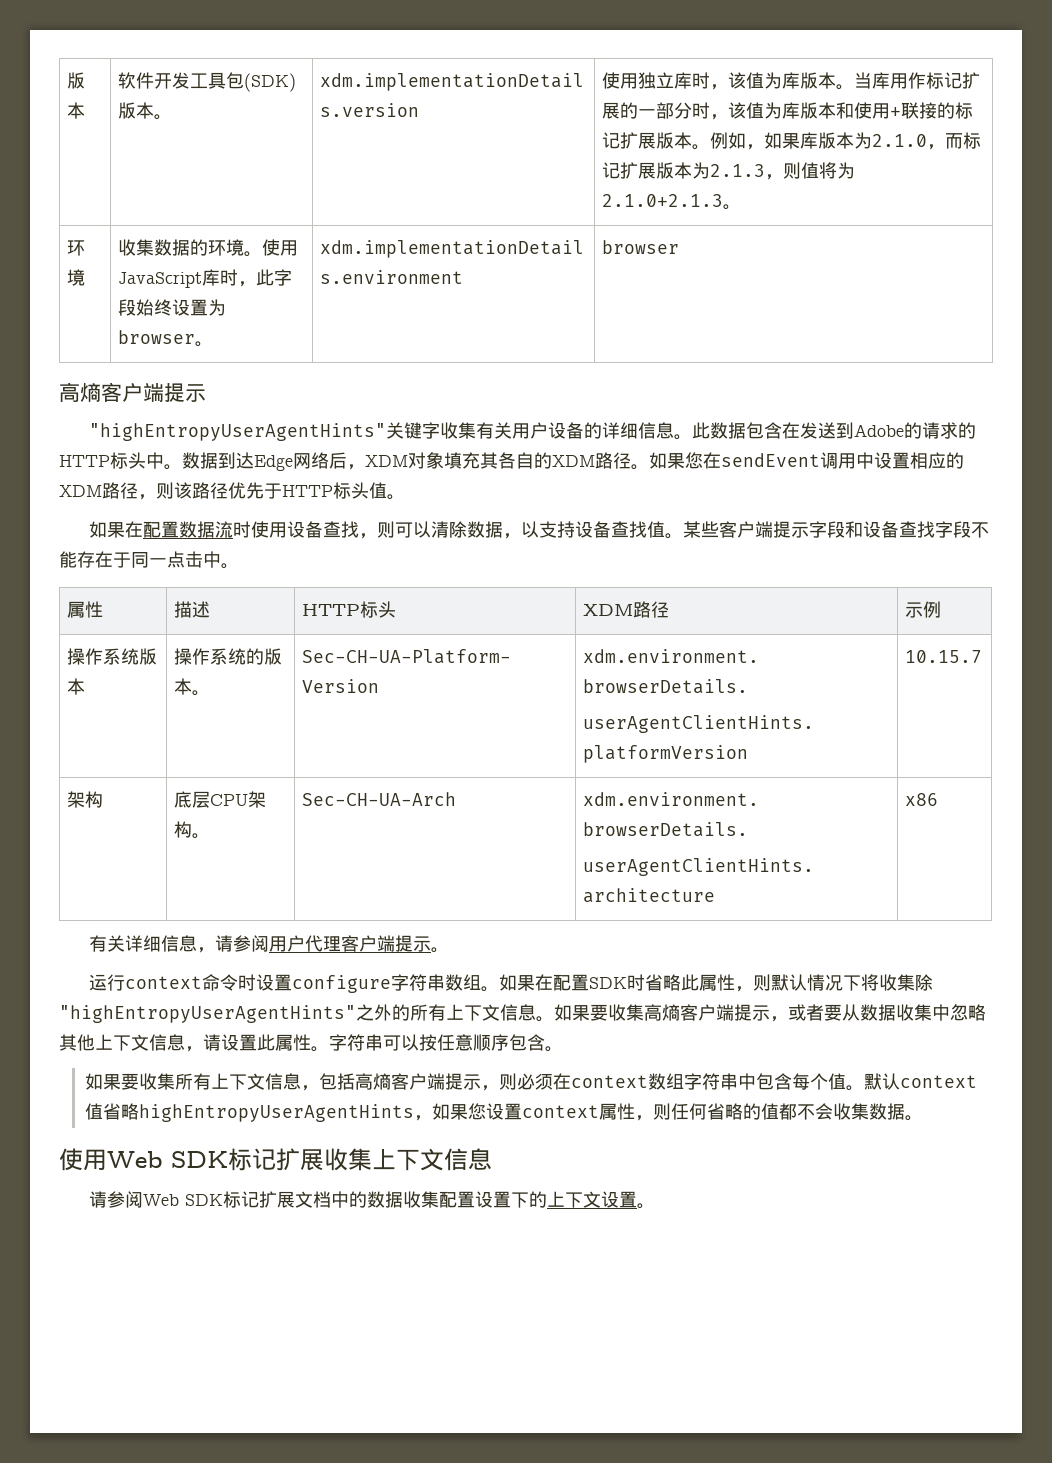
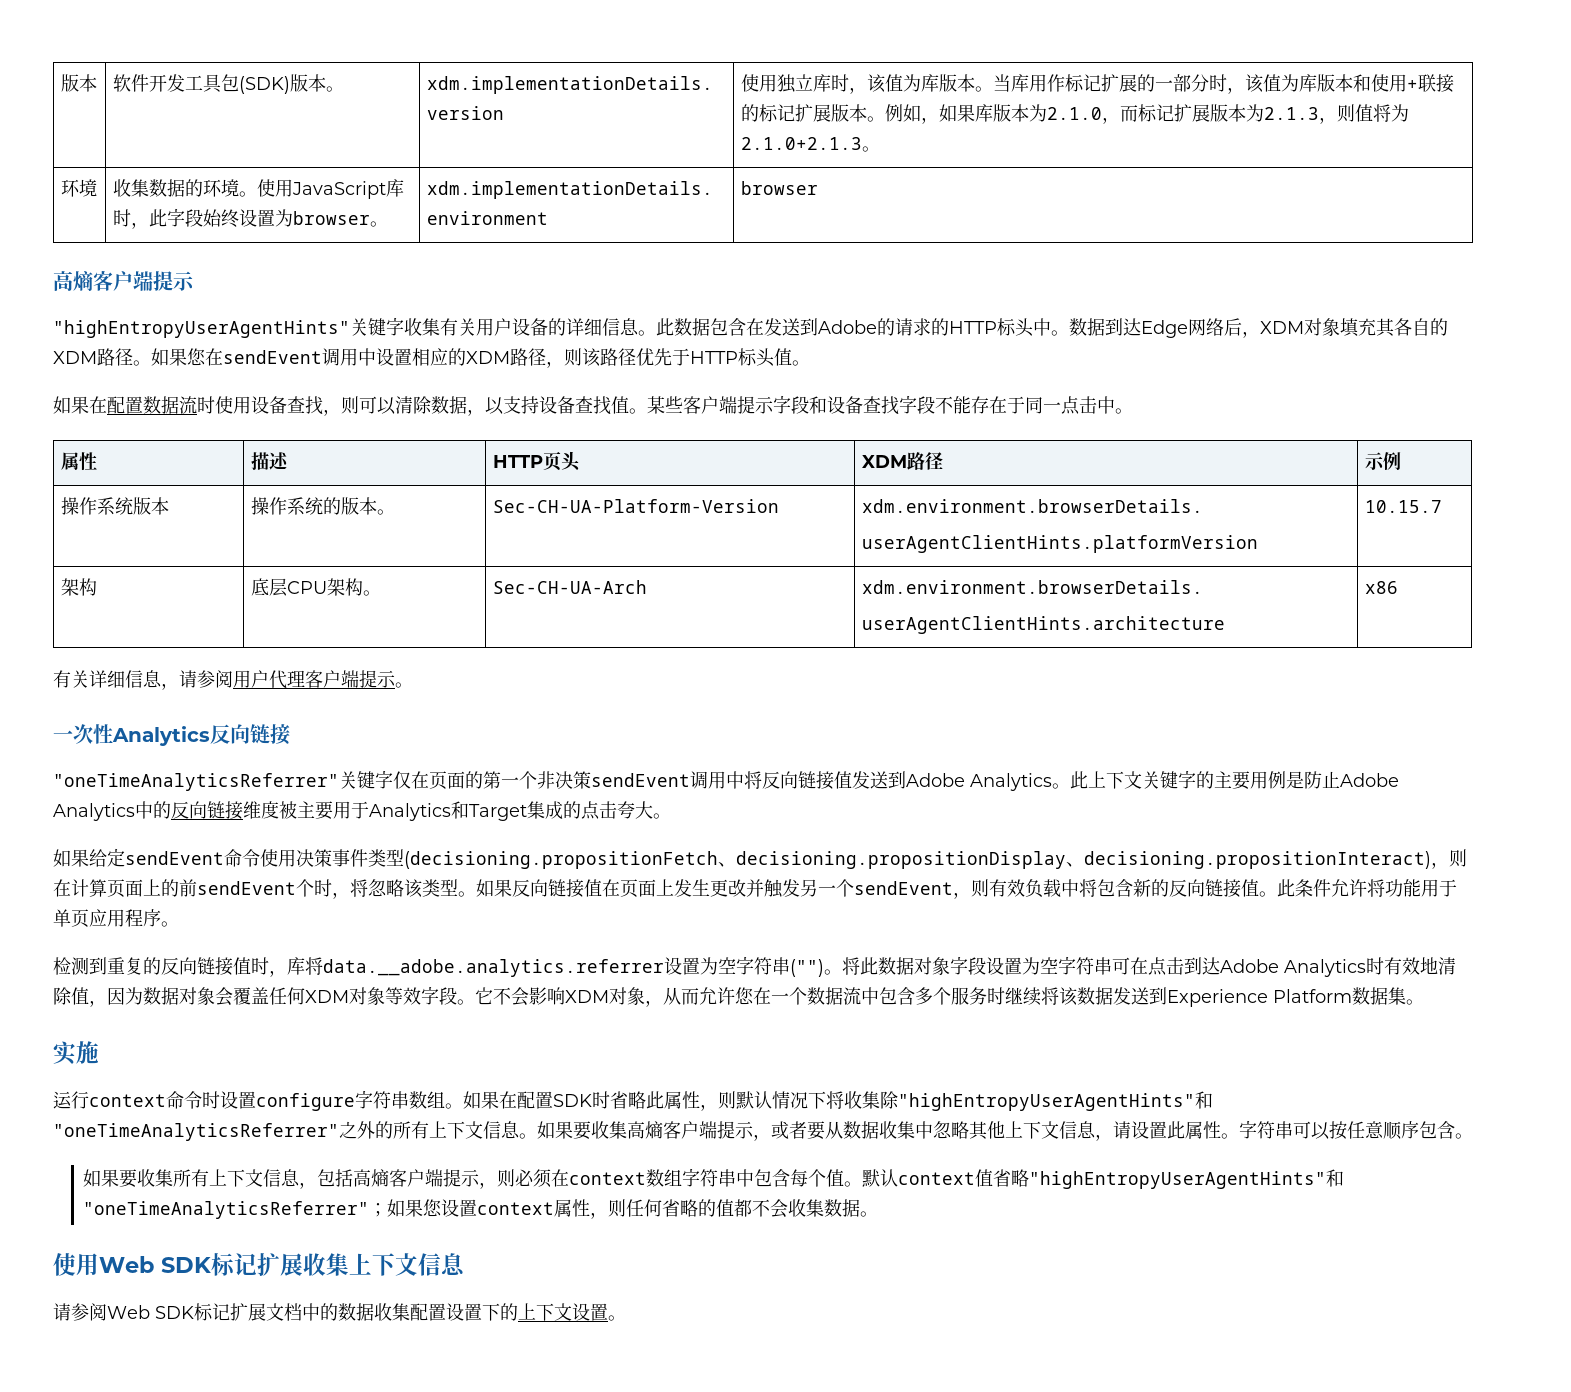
[360,601,379,618] 标 -> [542,451,561,471] 页
(449, 950) none -> [53,724,290,746] [53,770,1399,791] [53,801,671,821] [53,848,1467,869] [53,879,1457,899] [53,909,179,928] [53,956,1456,977] [53,986,1424,1007] [53,1041,99,1065] // 一次性Analytics反向链接 // "oneTimeAnalyticsReferrer"关键字仅在页面的第一个非决策sendEvent调用中将反向链接值发送到Adobe Analytics。此上下文关键字的主要用例是防止Adobe Analytics中的反向链接维度被主要用于Analytics和Target集成的点击夸大。 // 如果给定sendEvent命令使用决策事件类型(decisioning.propositionFetch、decisioning.propositionDisplay、decisioning.propositionInteract)，则在计算页面上的前sendEvent个时，将忽略该类型。如果反向链接值在页面上发生更改并触发另一个sendEvent，则有效负载中将包含新的反向链接值。此条件允许将功能用于单页应用程序。 // 检测到重复的反向链接值时，库将data.__adobe.analytics.referrer设置为空字符串("")。将此数据对象字段设置为空字符串可在点击到达Adobe Analytics时有效地清除值，因为数据对象会覆盖任何XDM对象等效字段。它不会影响XDM对象，从而允许您在一个数据流中包含多个服务时继续将该数据发送到Experience Platform数据集。 // 实施
(356, 1014) none -> [1195,1091,1213,1109] [53,1123,339,1141] 和"oneTimeAnalyticsReferrer"
[138,1104,432,1122] highEntropyUserAgentHints， -> [1029,1169,1345,1189] [83,1201,388,1219] "highEntropyUserAgentHints"和"oneTimeAnalyticsReferrer"；

